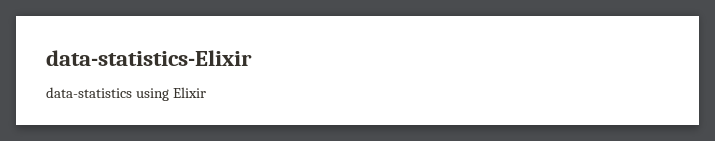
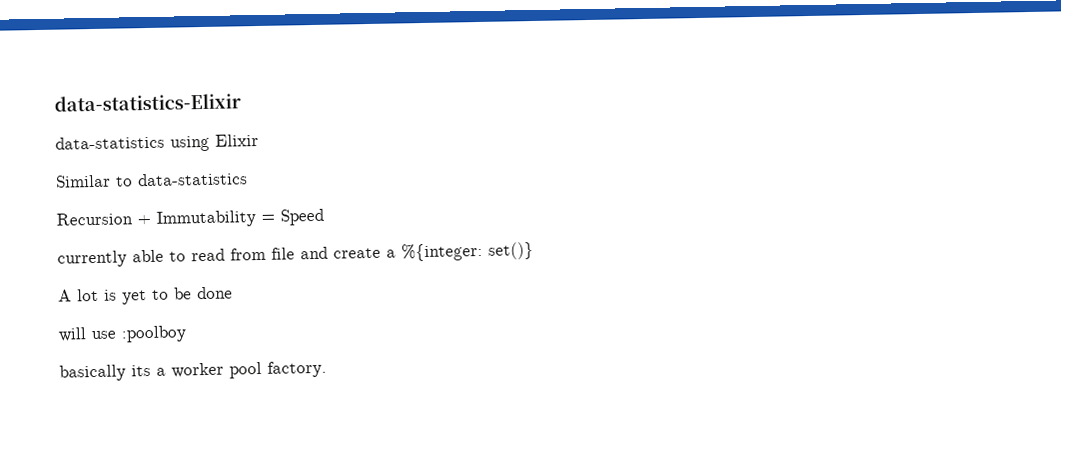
(206, 92) none -> [55,172,248,188] [56,208,324,228] [57,242,534,268] [58,286,233,305] [58,325,187,343] [59,360,327,382] // Similar to data-statistics // Recursion + Immutability = Speed // currently able to read from file and create a %{integer: set()} // A lot is yet to be done // will use :poolboy // basically its a worker pool factory.

